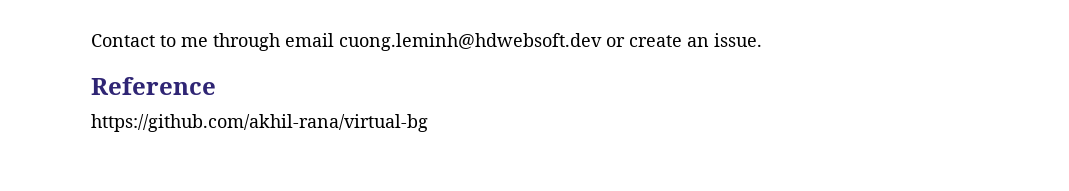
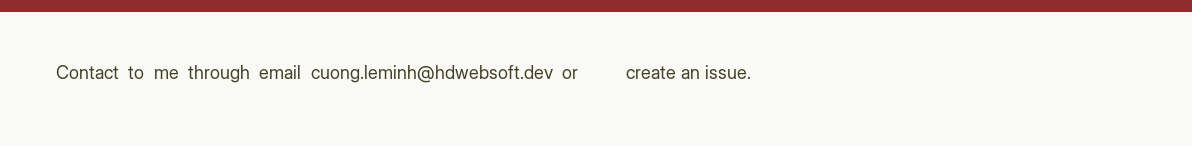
[91,77,216,95] [91,114,428,132] // Reference // https://github.com/akhil-rana/virtual-bg -> (751, 72) none

